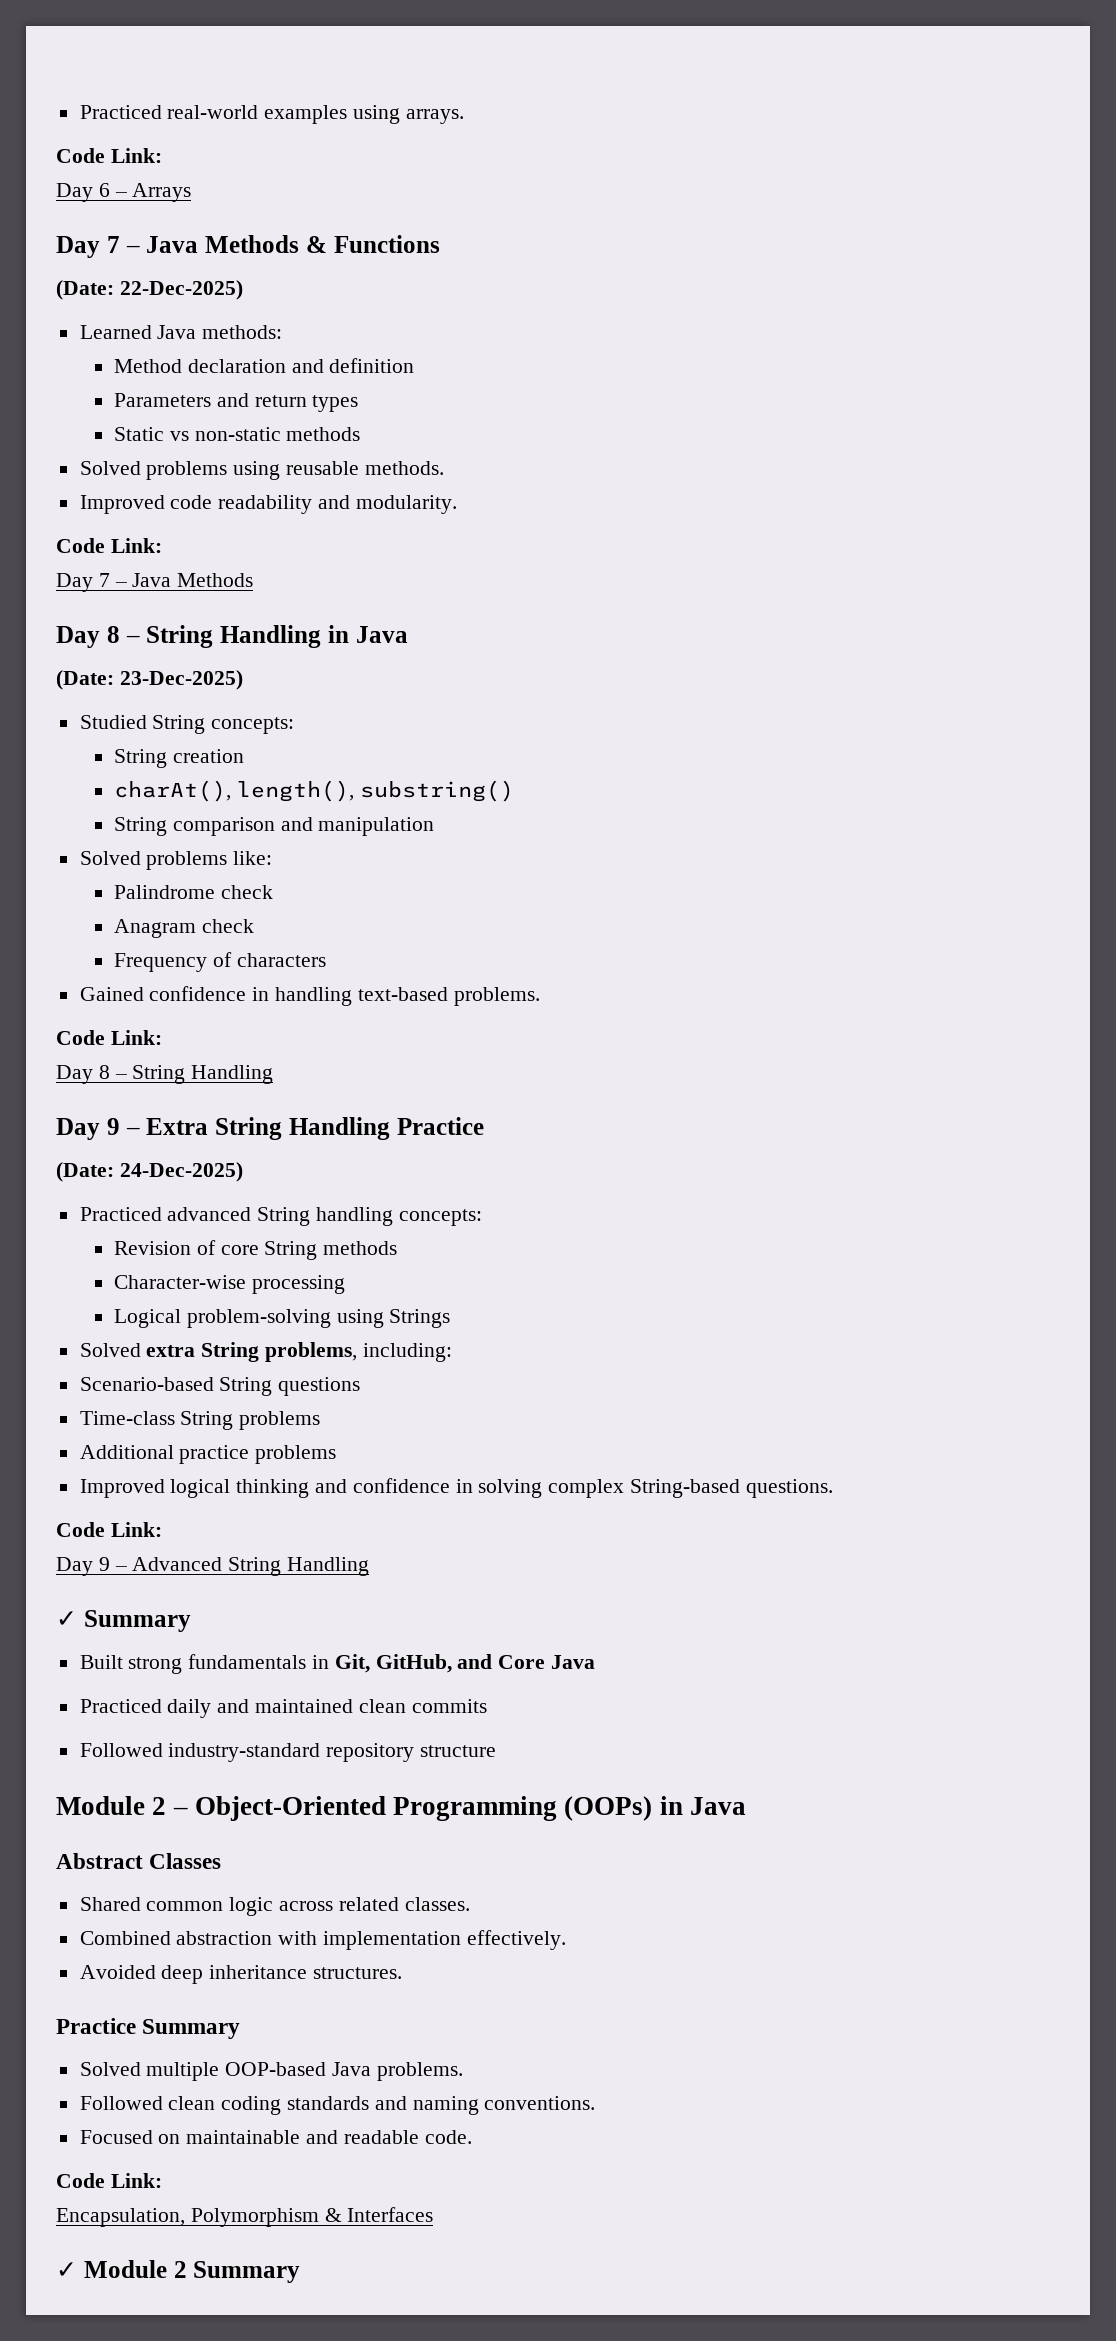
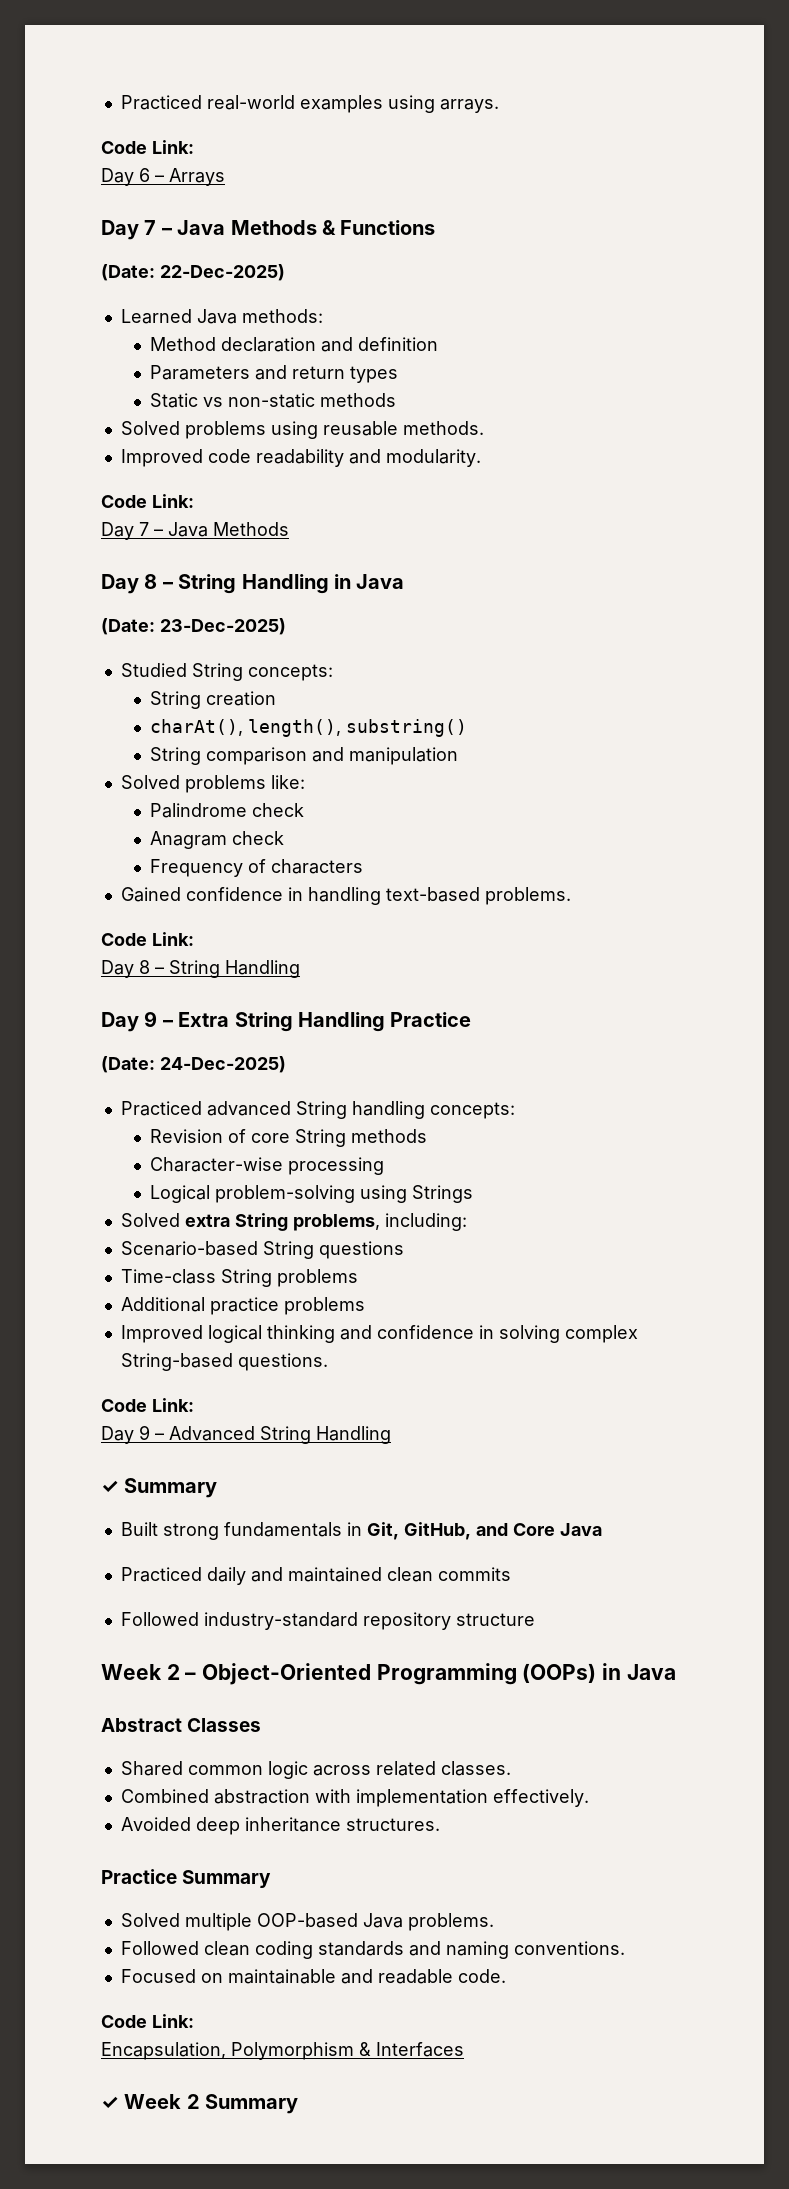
[56,1796,145,1815] Module -> [101,1664,162,1680] Week
[83,2260,167,2278] Module -> [124,2094,182,2109] Week

